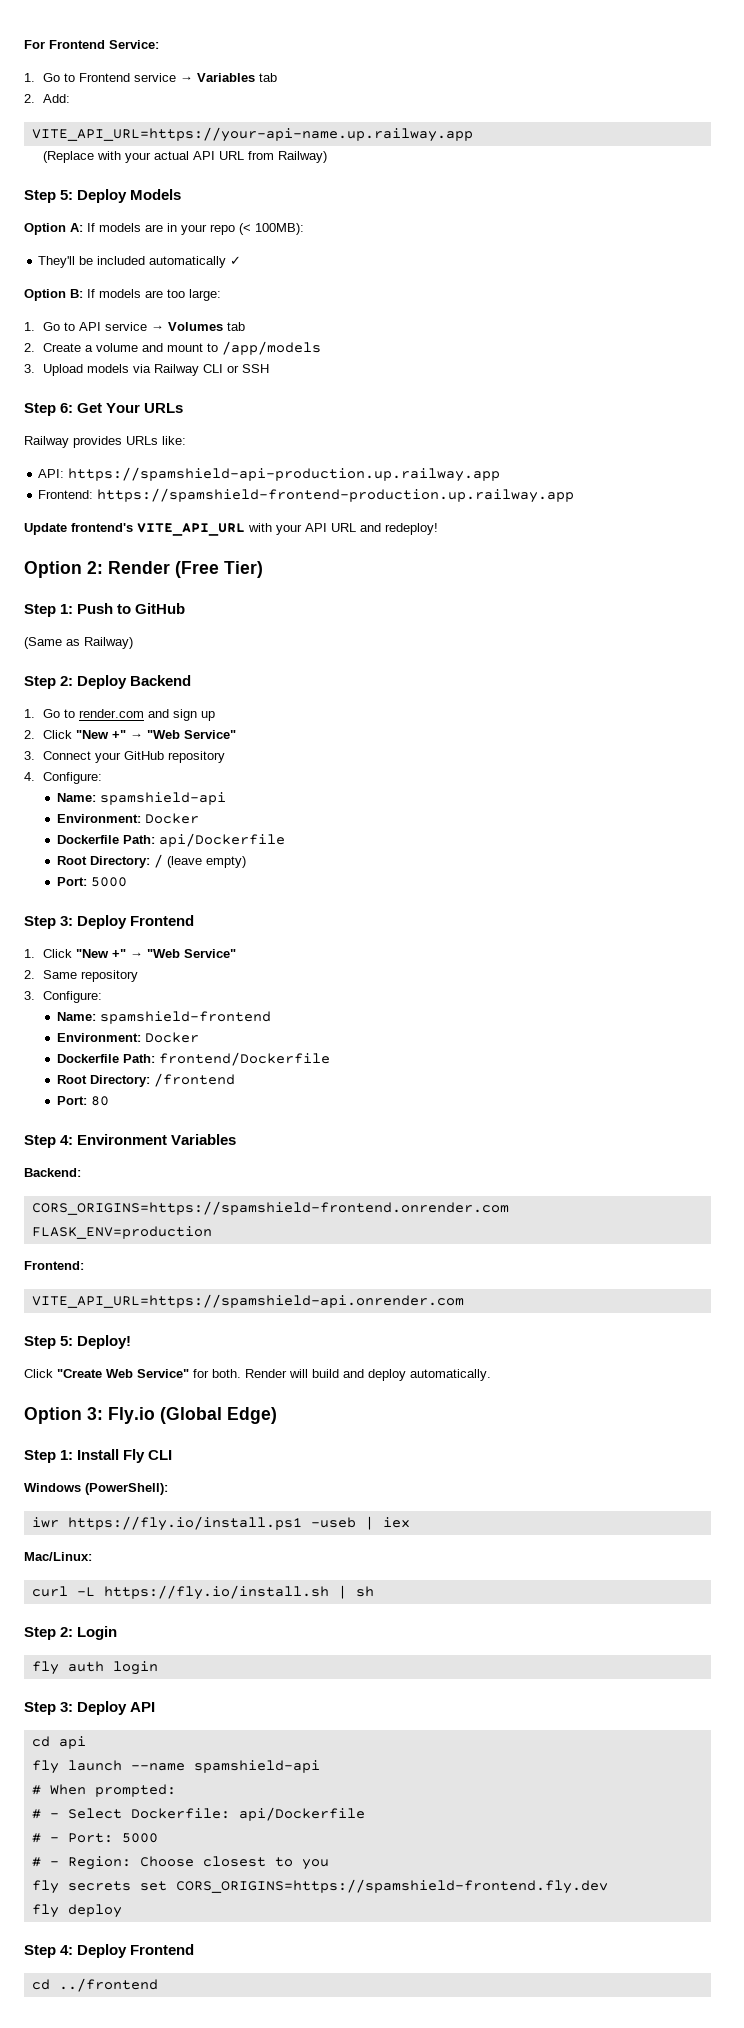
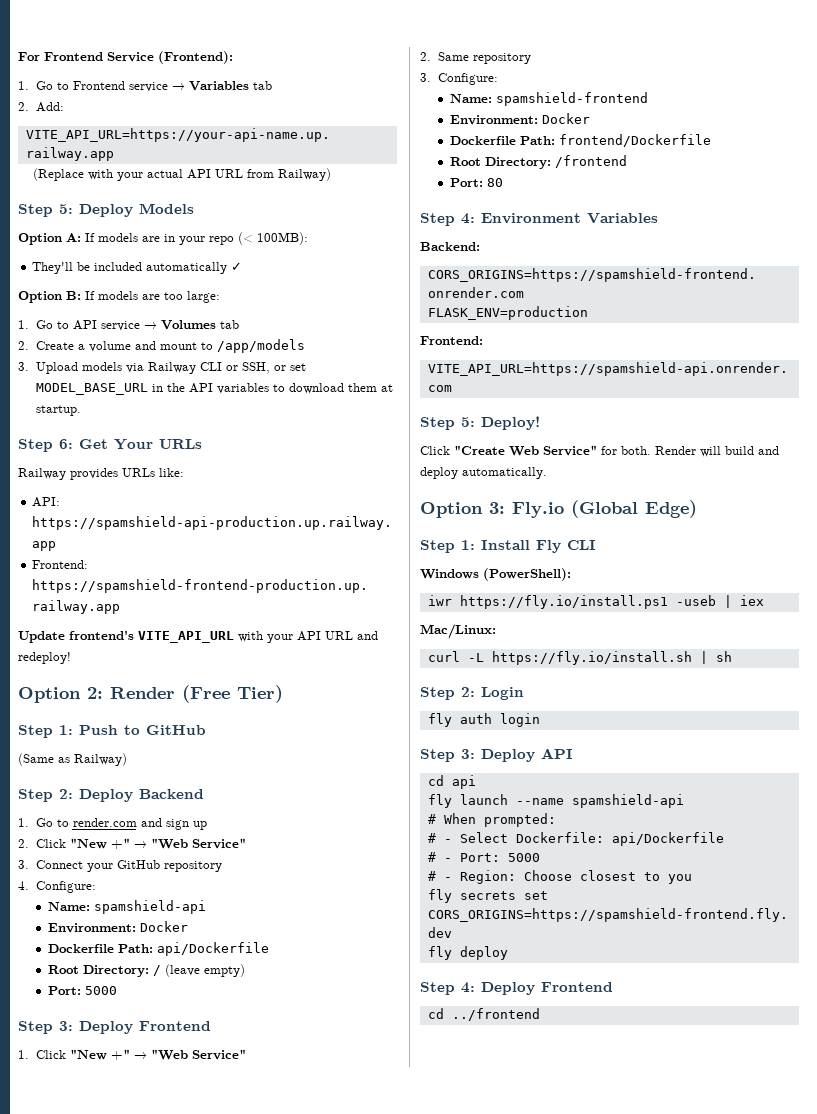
[109,40,159,49] Service: -> [107,51,233,64] Service (Frontend):
[241,364,269,373] SSH -> [241,362,306,374] [35,383,393,395] [35,405,81,416] SSH, or set MODEL_BASE_URL in the API variables to download them at startup.

